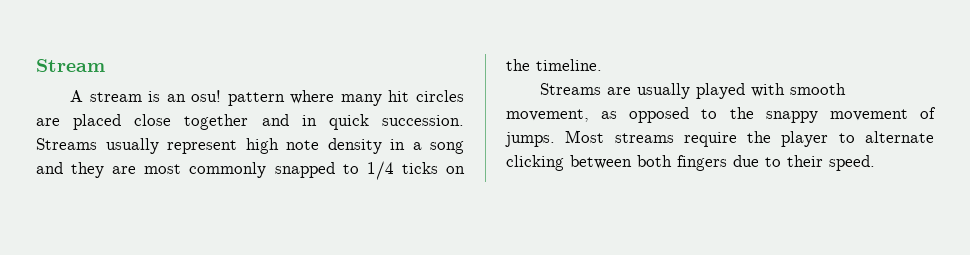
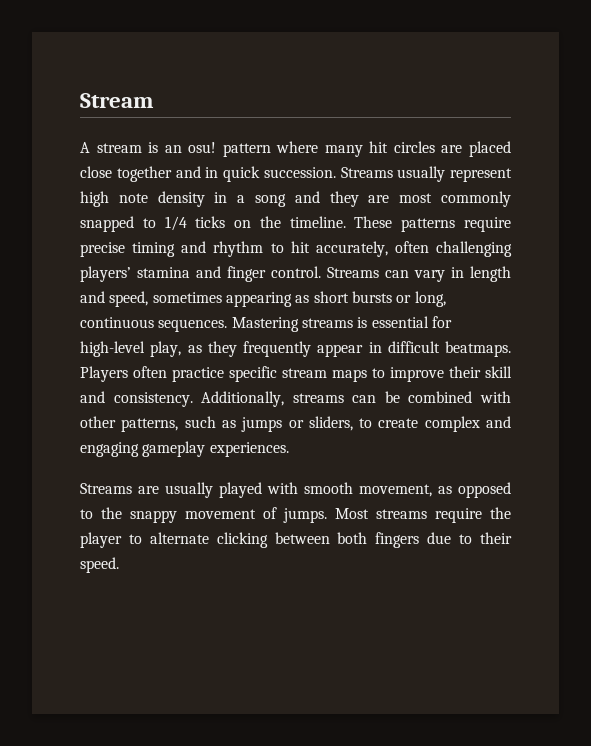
(602, 65) none -> [354,216,511,232] [80,241,512,257] [80,266,511,282] [80,291,446,307] [80,316,452,332] [80,341,511,357] [80,366,512,382] [80,391,511,407] [80,416,512,432] [80,441,289,457] These patterns require precise timing and rhythm to hit accurately, often challenging players’ stamina and finger control. Streams can vary in length and speed, sometimes appearing as short bursts or long, continuous sequences. Mastering streams is essential for high-level play, as they frequently appear in difficult beatmaps. Players often practice specific stream maps to improve their skill and consistency. Additionally, streams can be combined with other patterns, such as jumps or sliders, to create complex and engaging gameplay experiences.

